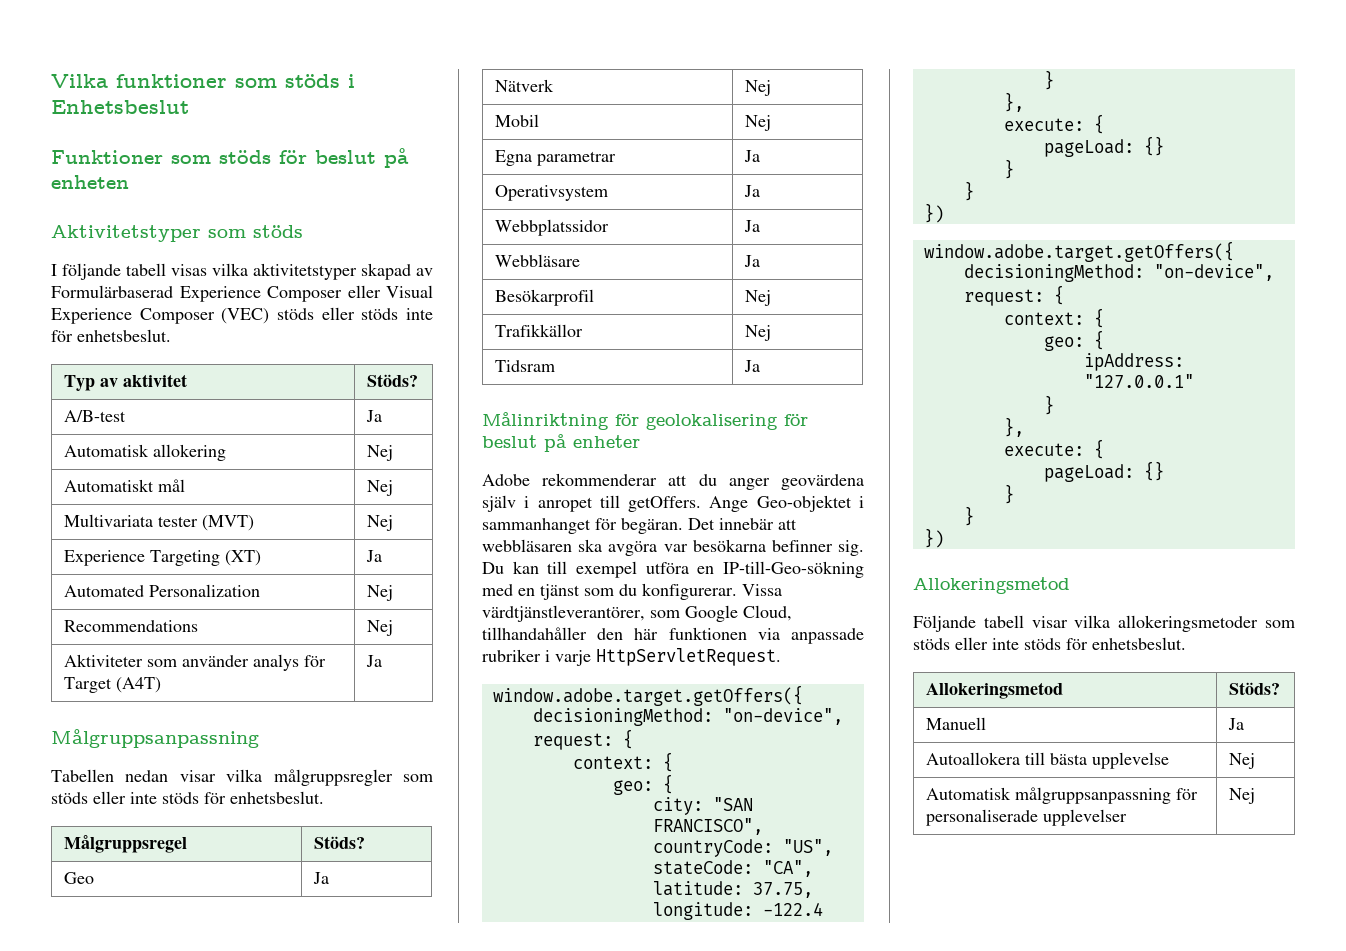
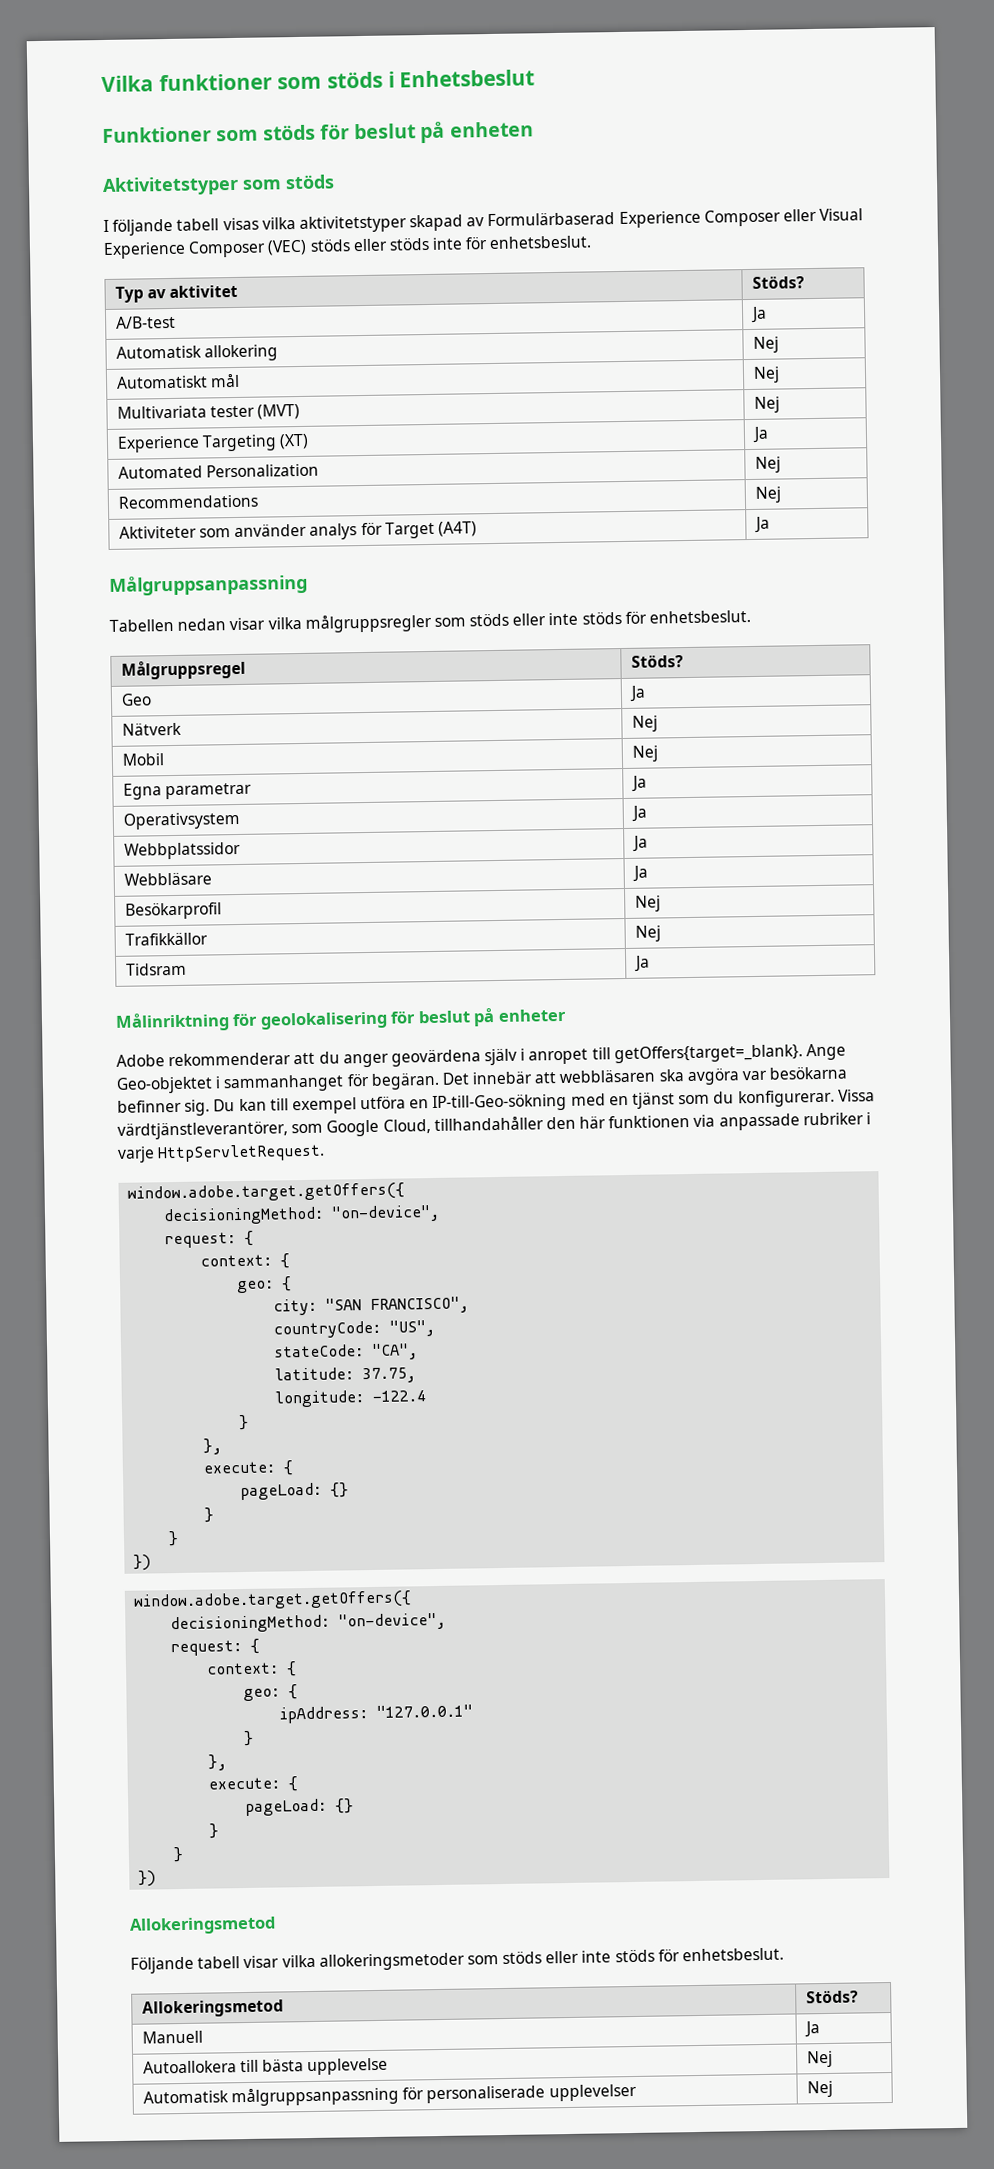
[628,496,702,512] getOffers. -> [613,1044,803,1064] getOffers{target=_blank}.

